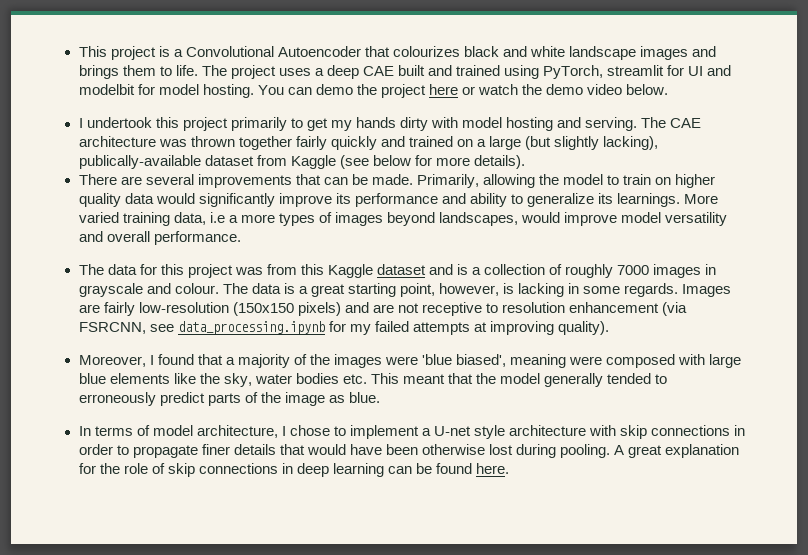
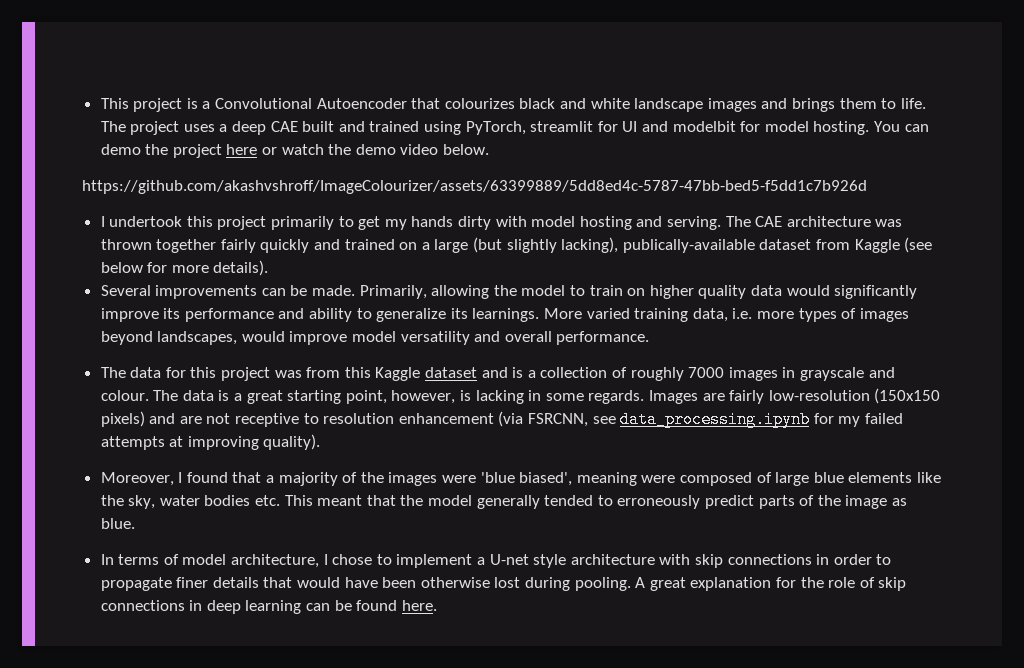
(669, 89) none -> [82,180,867,194] // https://github.com/akashvshroff/ImageColourizer/assets/63399889/5dd8ed4c-5787-47bb-bed5-f5dd1c7b926d
[78,174,321,188] There are several improvements that -> [100,285,258,299] Several improvements
[209,212,238,223] i.e a -> [732,308,753,319] i.e.
[678,354,706,365] with -> [756,472,772,483] of

